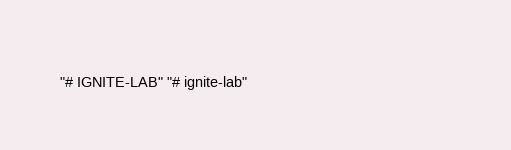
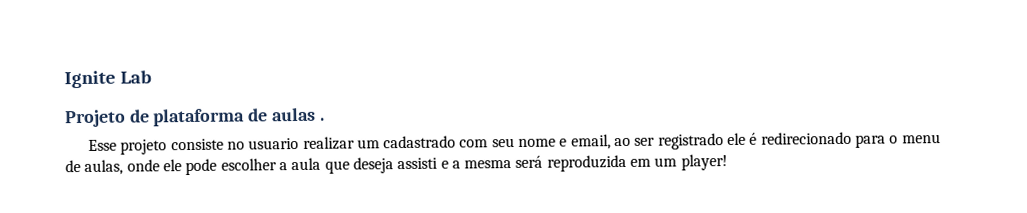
[60,76,247,90] "# IGNITE-LAB" "# ignite-lab" -> [64,70,152,89] [65,107,325,128] [87,131,941,155] [65,154,728,176] Ignite Lab // Projeto de plataforma de aulas . // Esse projeto consiste no usuario realizar um cadastrado com seu nome e email, ao ser registrado ele é redirecionado para o menu de aulas, onde ele pode escolher a aula que deseja assisti e a mesma será reproduzida em um player!

